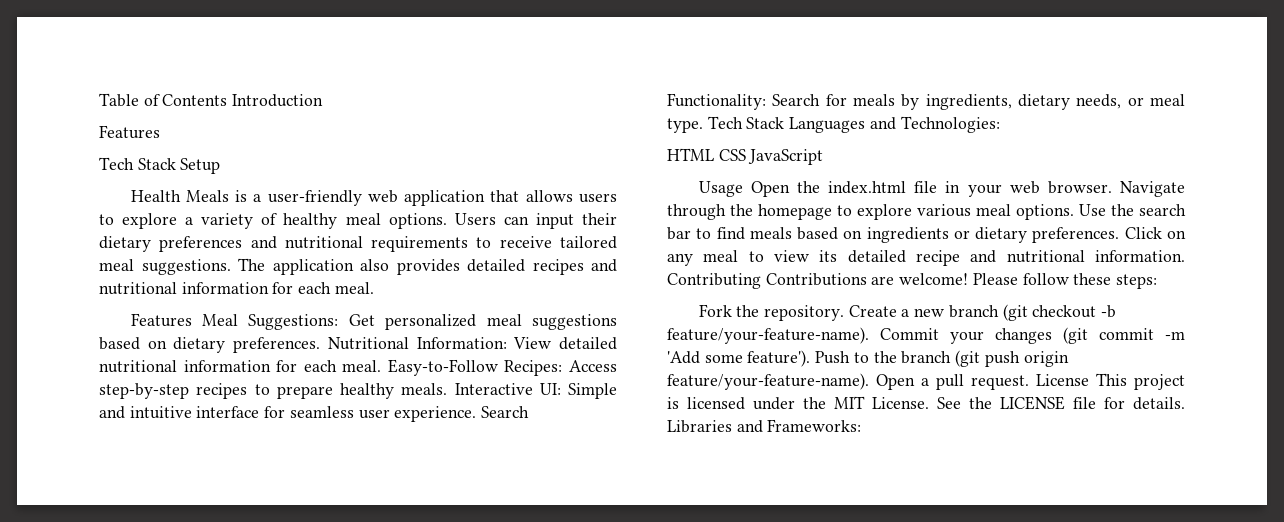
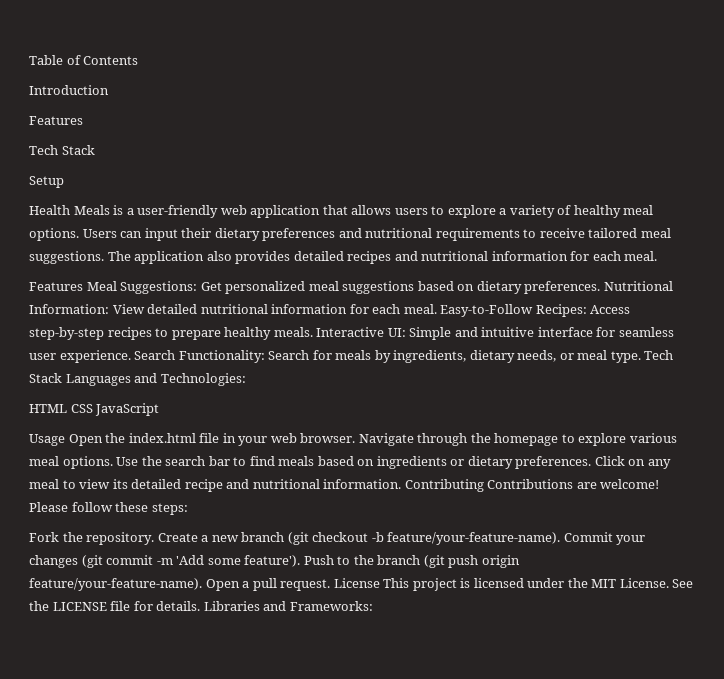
(228, 100) none -> (139, 60) //
(176, 164) none -> (95, 150) //

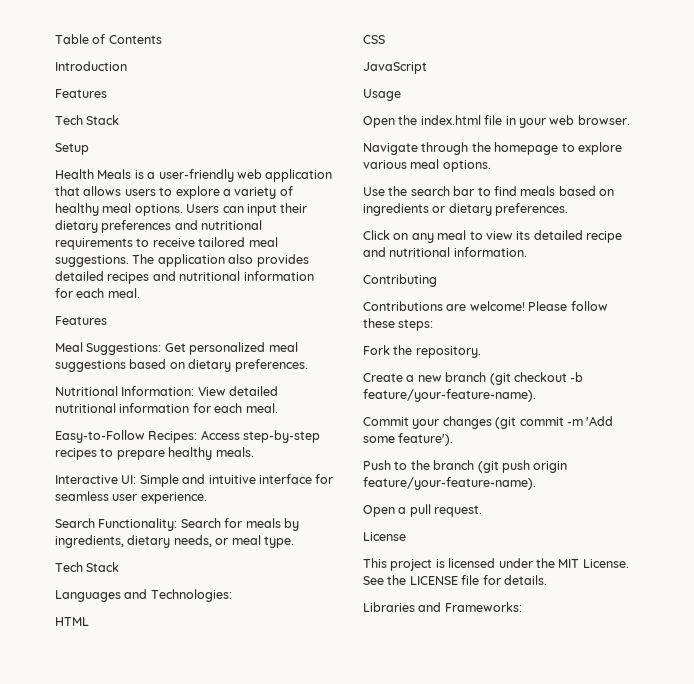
(83, 286) none -> (107, 320) //
(601, 287) none -> (308, 365) //
(437, 309) none -> (278, 408) //
(313, 332) none -> (254, 452) //
(131, 356) none -> (207, 498) //
[644,350,674,360] [29,373,62,383] Tech Stack -> [55,562,120,572] // Tech Stack //
(67, 408) none -> (89, 621) //
(93, 408) none -> (385, 39) //
(65, 440) none -> (401, 95) //
(356, 438) none -> (630, 120) //
(113, 462) none -> (491, 166) //
(592, 462) none -> (569, 209) //
(402, 484) none -> (527, 252) //
(484, 485) none -> (437, 280) //
(155, 538) none -> (481, 352) //
(561, 538) none -> (536, 395) //
(301, 561) none -> (454, 439) //
(202, 584) none -> (536, 483) //
(331, 585) none -> (483, 511) //
(380, 583) none -> (406, 536) //
(201, 606) none -> (547, 580) //

